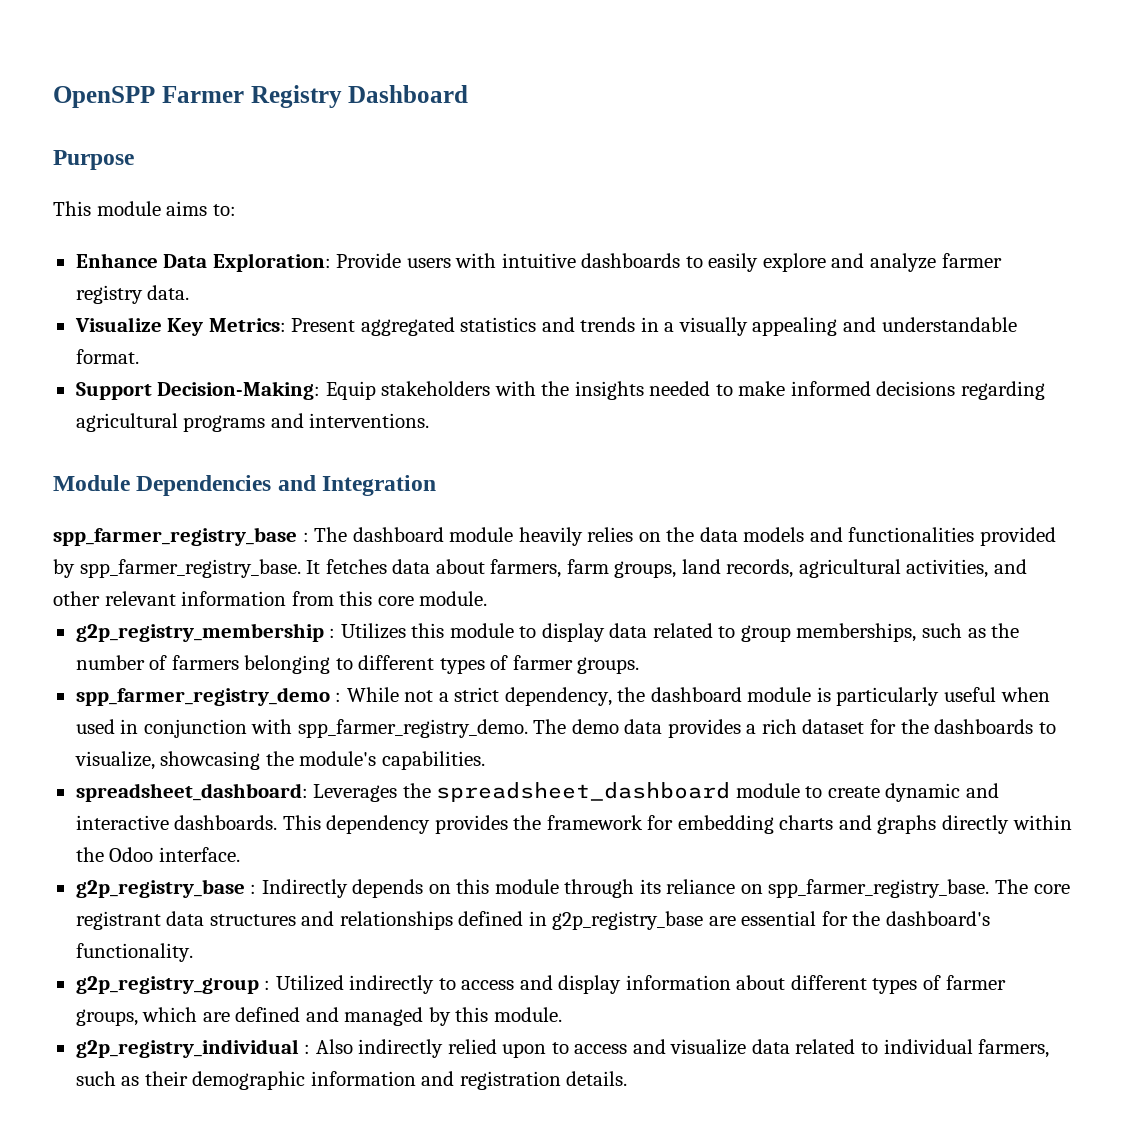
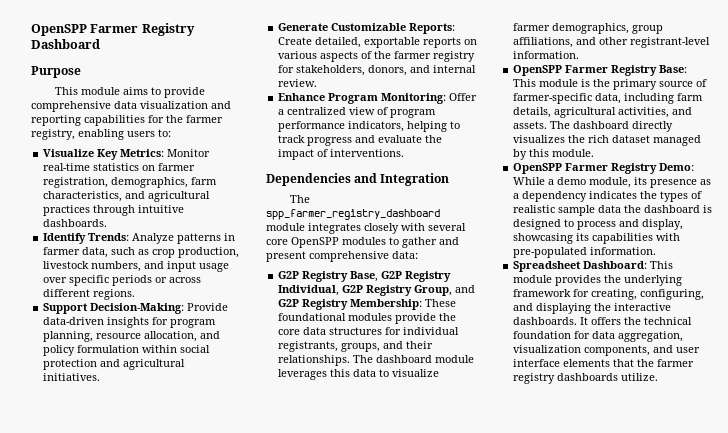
[212,204,236,216] [75,253,1002,272] [75,285,190,304] [74,317,1017,336] [75,349,139,364] [75,381,1045,400] [75,413,304,432] to: // Enhance Data Exploration: Provide users with intuitive dashboards to easily explore and analyze farmer registry data. // Visualize Key Metrics: Present aggregated statistics and trends in a visually appealing and understandable format. // Support Decision-Making: Equip stakeholders with the insights needed to make informed decisions regarding agricultural programs and -> [150,87,205,98] [31,101,231,112] [31,115,223,126] [31,129,171,140] [43,149,211,160] [43,163,196,171] [43,177,218,188] [43,191,211,202] [43,205,185,216] [43,219,108,227] [43,233,236,244] [43,247,240,258] [43,261,230,272] [43,275,202,286] [43,289,136,300] [43,303,229,314] [43,317,217,328] [43,331,221,342] [43,345,211,356] [43,359,186,370] [43,373,101,381] [278,23,456,34] [278,37,478,48] [278,51,476,62] [278,65,477,76] [278,79,318,87] [278,93,478,104] [278,107,437,118] [278,121,461,132] [278,135,443,146] [278,149,329,160] to provide comprehensive data visualization and reporting capabilities for the farmer registry, enabling users to: // Visualize Key Metrics: Monitor real-time statistics on farmer registration, demographics, farm characteristics, and agricultural practices through intuitive dashboards. // Identify Trends: Analyze patterns in farmer data, such as crop production, livestock numbers, and input usage over specific periods or across different regions. // Support Decision-Making: Provide data-driven insights for program planning, resource allocation, and policy formulation within social protection and agricultural initiatives. // Generate Customizable Reports: Create detailed, exportable reports on various aspects of the farmer registry for stakeholders, donors, and internal review. // Enhance Program Monitoring: Offer a centralized view of program performance indicators, helping to track progress and evaluate the impact of
[53,475,130,491] Module -> (405, 153) none
[53,527,1056,546] [53,559,1027,578] [53,591,488,606] [75,623,1020,642] [75,655,640,674] [75,687,1050,706] [75,719,1056,738] [74,751,485,770] [75,782,999,802] [75,815,1072,834] [75,847,240,862] [75,879,1070,898] [75,911,990,930] [75,943,193,962] [75,975,1006,994] [75,1007,562,1026] [75,1039,1050,1058] [75,1071,628,1090] spp_farmer_registry_base : The dashboard module heavily relies on the data models and functionalities provided by spp_farmer_registry_base. It fetches data about farmers, farm groups, land records, agricultural activities, and other relevant information from this core module. // g2p_registry_membership : Utilizes this module to display data related to group memberships, such as the number of farmers belonging to different types of farmer groups. // spp_farmer_registry_demo : While not a strict dependency, the dashboard module is particularly useful when used in conjunction with spp_farmer_registry_demo. The demo data provides a rich dataset for the dashboards to visualize, showcasing the module's capabilities. // spreadsheet_dashboard: Leverages the spreadsheet_dashboard module to create dynamic and interactive dashboards. This dependency provides the framework for embedding charts and graphs directly within the Odoo interface. // g2p_registry_base : Indirectly depends on this module through its reliance on spp_farmer_registry_base. The core registrant data structures and relationships defined in g2p_registry_base are essential for the dashboard's functionality. // g2p_registry_group : Utilized indirectly to access and display information about different types of farmer groups, which are defined and managed by this module. // g2p_registry_individual : Also indirectly relied upon to access and visualize data related to individual farmers, such as their demographic information and registration details. -> [289,195,310,203] [266,209,440,220] [266,223,466,234] [266,237,459,248] [266,251,418,262] [278,271,452,282] [278,285,476,296] [278,299,457,310] [278,313,457,324] [278,327,460,335] [278,341,434,352] [278,355,475,366] [278,369,440,380] [513,23,664,34] [513,37,711,48] [513,51,580,59] [513,65,688,76] [513,79,708,90] [513,93,704,104] [513,107,693,118] [513,121,674,132] [513,135,702,146] [513,149,595,160] [513,163,695,174] [513,177,712,188] [513,191,703,202] [513,205,713,216] [513,219,684,230] [513,233,681,244] [513,247,657,258] [513,261,674,272] [513,275,683,286] [513,289,705,300] [513,303,672,314] [513,317,693,325] [513,331,684,342] [513,345,701,356] [513,359,695,367] [513,373,659,384] The spp_farmer_registry_dashboard module integrates closely with several core OpenSPP modules to gather and present comprehensive data: // G2P Registry Base, G2P Registry Individual, G2P Registry Group, and G2P Registry Membership: These foundational modules provide the core data structures for individual registrants, groups, and their relationships. The dashboard module leverages this data to visualize farmer demographics, group affiliations, and other registrant-level information. // OpenSPP Farmer Registry Base: This module is the primary source of farmer-specific data, including farm details, agricultural activities, and assets. The dashboard directly visualizes the rich dataset managed by this module. // OpenSPP Farmer Registry Demo: While a demo module, its presence as a dependency indicates the types of realistic sample data the dashboard is designed to process and display, showcasing its capabilities with pre-populated information. // Spreadsheet Dashboard: This module provides the underlying framework for creating, configuring, and displaying the interactive dashboards. It offers the technical foundation for data aggregation, visualization components, and user interface elements that the farmer registry dashboards utilize.

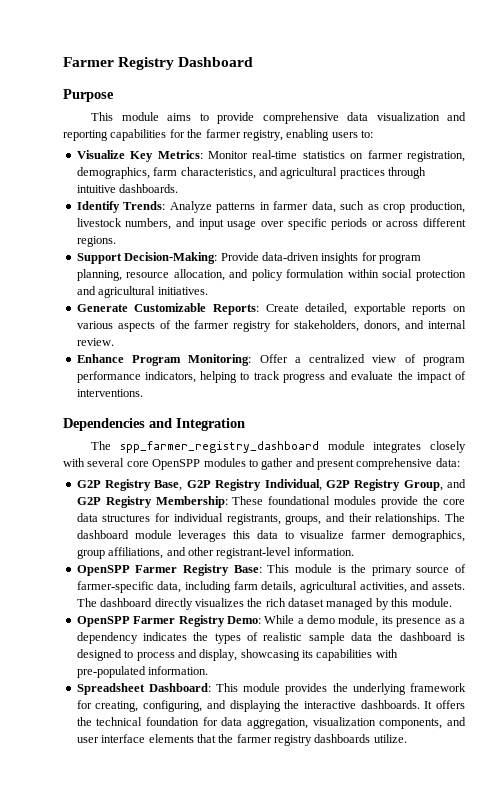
[31,24,87,36] OpenSPP -> (63, 62) none

